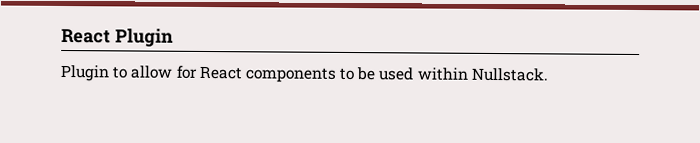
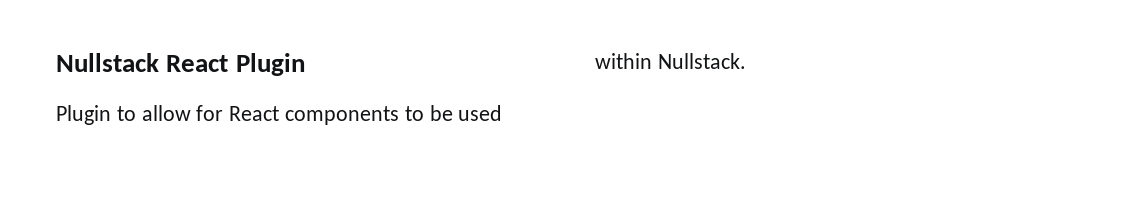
(61, 36) none -> [56,53,159,72] Nullstack

